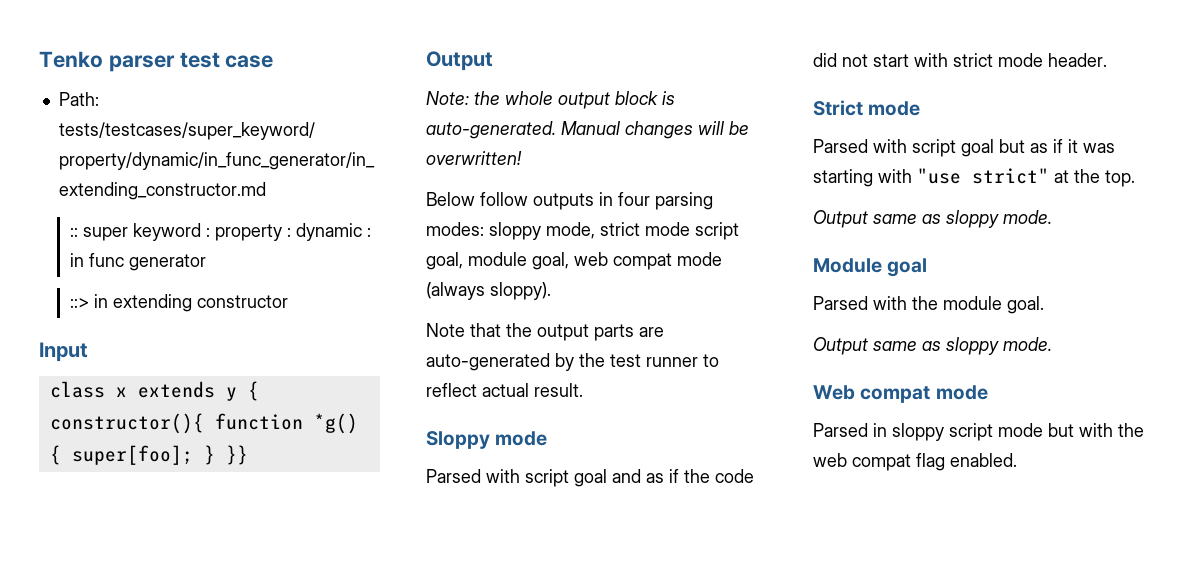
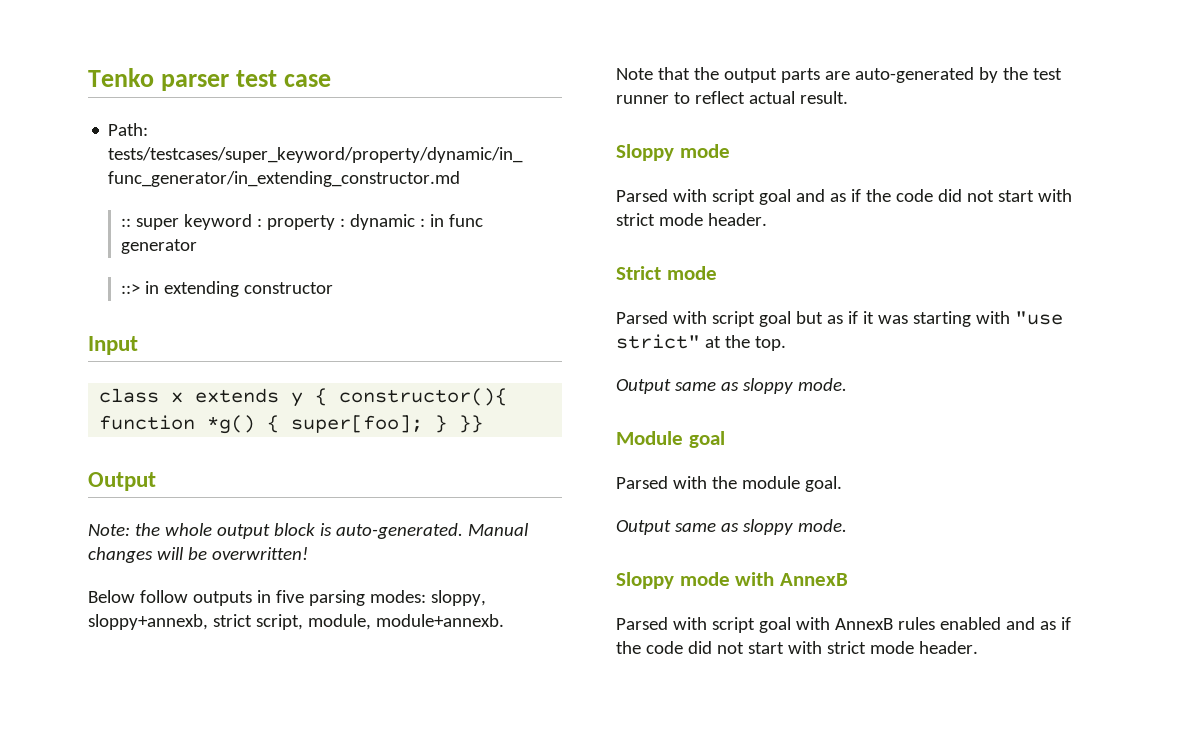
[618,192,650,206] four -> [275,590,304,603] five
[489,222,739,240] [426,252,722,270] [426,282,551,300] sloppy mode, strict mode script goal, module goal, web compat mode (always sloppy). -> [430,590,486,606] [88,614,504,630] sloppy, sloppy+annexb, strict script, module, module+annexb.
[813,385,988,403] [813,423,1144,441] [813,453,1017,471] Web compat mode // Parsed in sloppy script mode but with the web compat flag enabled. -> [616,572,848,589] [616,617,1071,633] [616,641,978,654] Sloppy mode with AnnexB // Parsed with script goal with AnnexB rules enabled and as if the code did not start with strict mode header.

